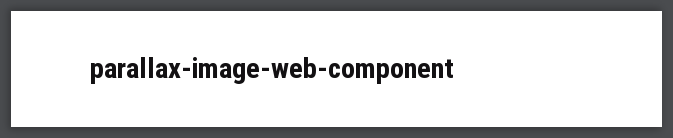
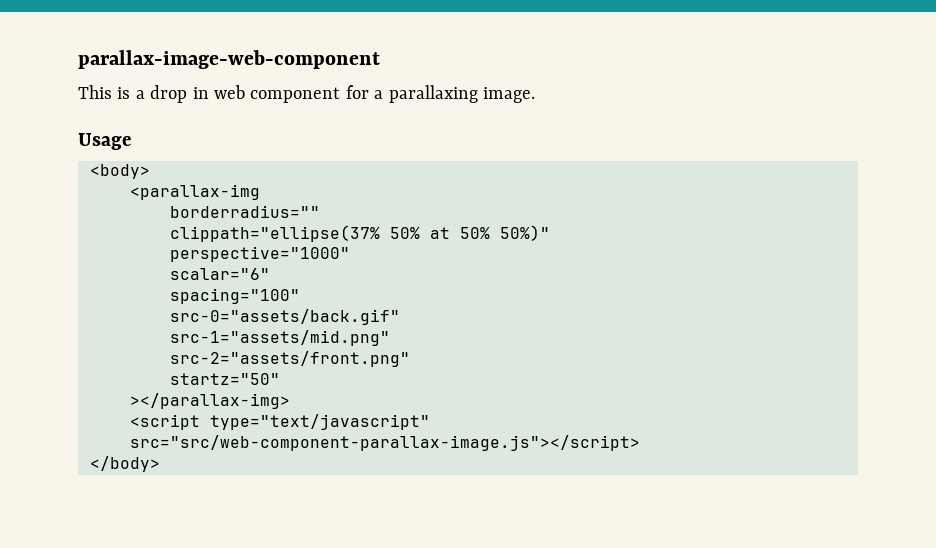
(454, 70) none -> [78,85,535,103] [78,133,131,150] [90,164,150,179] [130,184,260,200] [170,205,320,218] [170,225,550,242] [170,246,350,262] [170,268,270,280] [170,288,300,304] [170,309,400,325] [170,330,390,346] [170,351,410,367] [170,373,280,385] [130,393,290,409] [130,414,430,430] [130,435,640,451] [90,456,160,472] // This is a drop in web component for a parallaxing image. // Usage // <body> // <parallax-img // borderradius="" // clippath="ellipse(37% 50% at 50% 50%)" // perspective="1000" // scalar="6" // spacing="100" // src-0="assets/back.gif" // src-1="assets/mid.png" // src-2="assets/front.png" // startz="50" // ></parallax-img> // <script type="text/javascript" src="src/web-component-parallax-image.js"></script> // </body>

